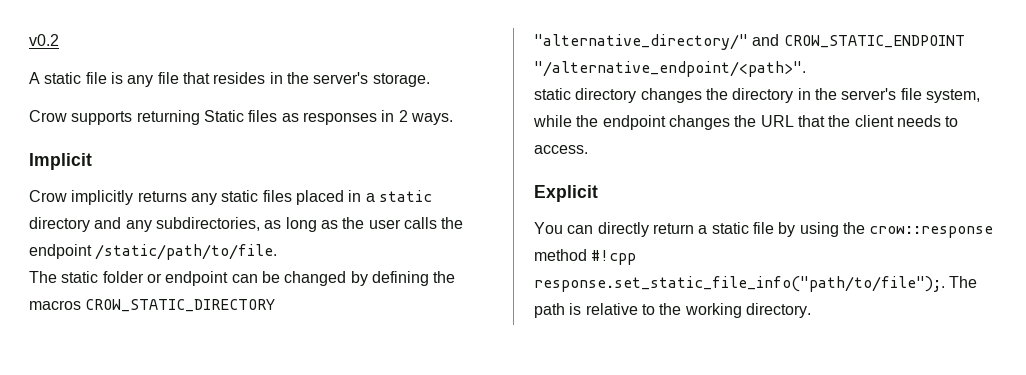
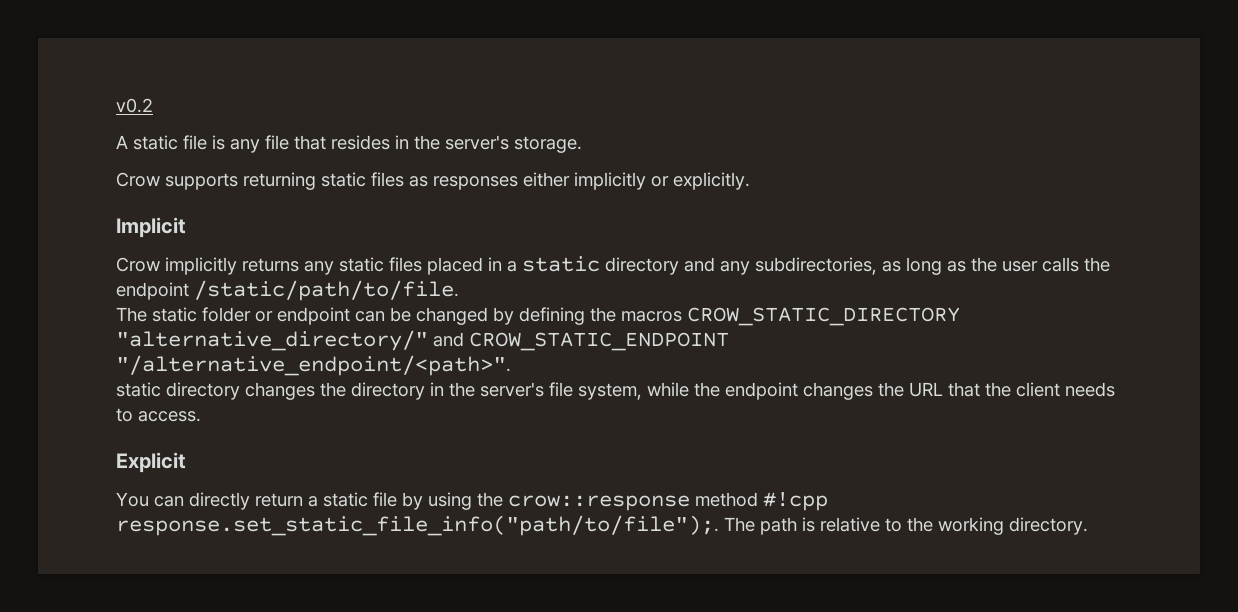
[203,110,244,122] Static -> [321,172,366,187] static
[381,110,453,125] in 2 ways. -> [523,172,750,190] either implicitly or explicitly.

